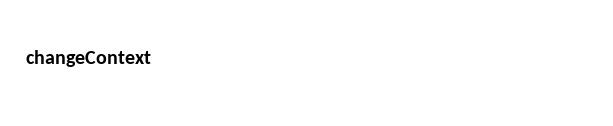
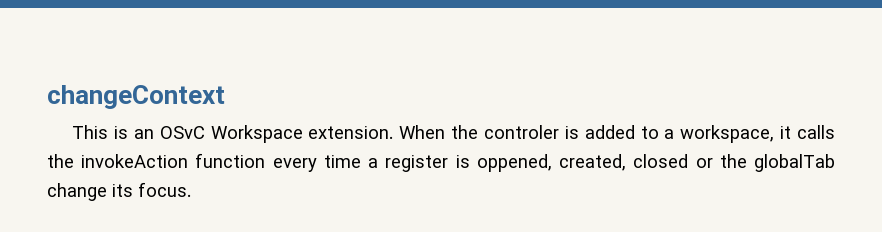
(151, 58) none -> [72,125,835,143] [47,153,836,172] [47,182,191,201] // This is an OSvC Workspace extension. When the controler is added to a workspace, it calls the invokeAction function every time a register is oppened, created, closed or the globalTab change its focus.

